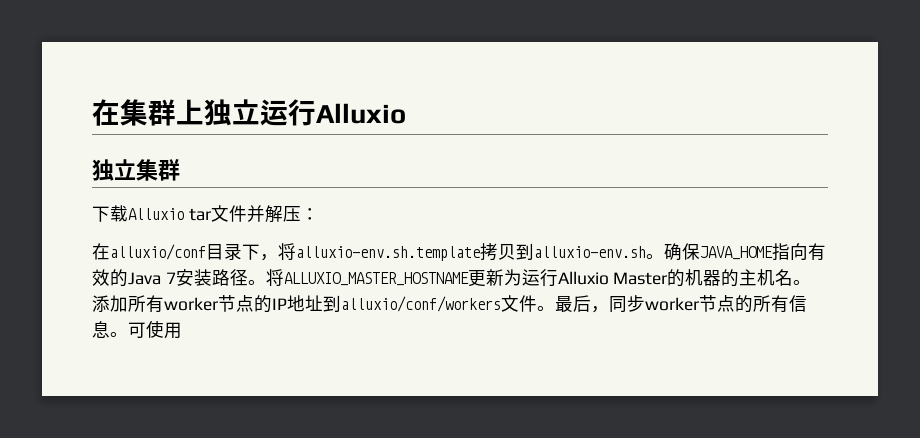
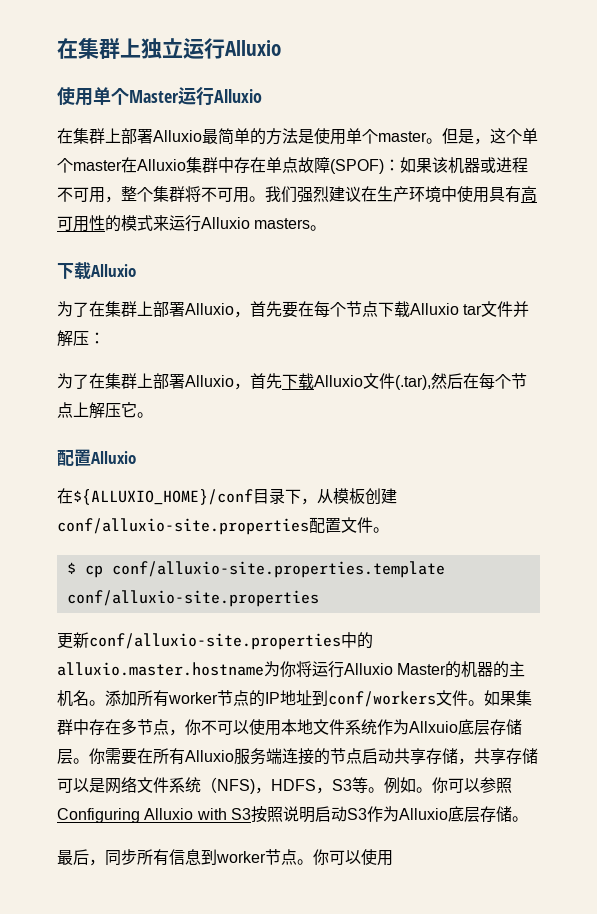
[92,159,180,181] [92,205,319,223] [92,243,826,261] [92,269,522,287] 独立集群 // 下载Alluxio tar文件并解压： // 在alluxio/conf目录下，将alluxio-env.sh.template拷贝到alluxio-env.sh。确保JAVA_HOME指向有效的Java 7安装路径。将ALLUXIO_MASTER_HOSTNAME更新为 -> [57,87,262,106] [57,128,538,145] [57,157,528,174] [57,186,537,203] [57,215,327,232] [57,262,136,280] [57,301,530,318] [57,330,105,347] [57,373,527,390] [57,402,153,419] [57,449,136,467] [57,488,397,505] [57,517,389,535] [66,561,445,578] [66,590,319,607] [57,632,373,650] [57,661,312,677] 使用单个Master运行Alluxio // 在集群上部署Alluxio最简单的方法是使用单个master。但是，这个单个master在Alluxio集群中存在单点故障(SPOF)：如果该机器或进程不可用，整个集群将不可用。我们强烈建议在生产环境中使用具有高可用性的模式来运行Alluxio masters。 // 下载Alluxio // 为了在集群上部署Alluxio，首先要在每个节点下载Alluxio tar文件并解压： // 为了在集群上部署Alluxio，首先下载Alluxio文件(.tar),然后在每个节点上解压它。 // 配置Alluxio // 在${ALLUXIO_HOME}/conf目录下，从模板创建conf/alluxio-site.properties配置文件。 // $ cp conf/alluxio-site.properties.template conf/alluxio-site.properties // 更新conf/alluxio-site.properties中的alluxio.master.hostname为你将
[341,295,807,313] [92,321,146,338] alluxio/conf/workers文件。最后，同步worker节点的所有信息。可 -> [328,690,532,707] [57,719,522,736] [57,748,538,765] [57,776,512,794] [57,806,528,823] [57,849,361,866] conf/workers文件。如果集群中存在多节点，你不可以使用本地文件系统作为Allxuio底层存储层。你需要在所有Alluxio服务端连接的节点启动共享存储，共享存储可以是网络文件系统（NFS)，HDFS，S3等。例如。你可以参照Configuring Alluxio with S3按照说明启动S3作为Alluxio底层存储。 // 最后，同步所有信息到worker节点。你可以

